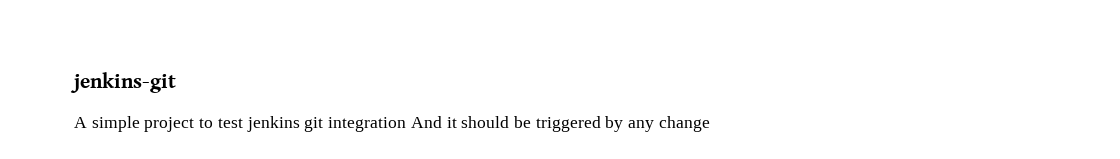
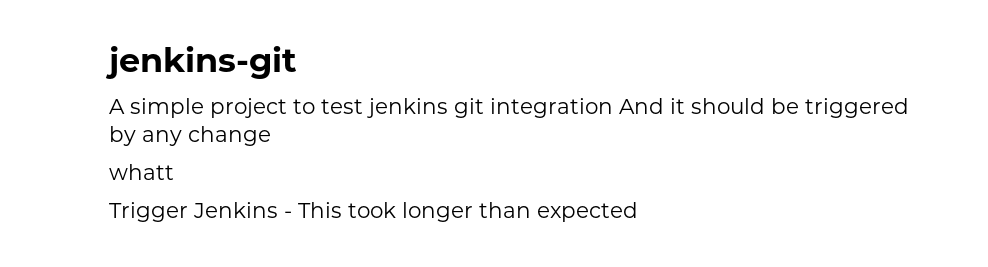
(710, 124) none -> [109,164,174,180] [109,202,638,222] // whatt // Trigger Jenkins - This took longer than expected

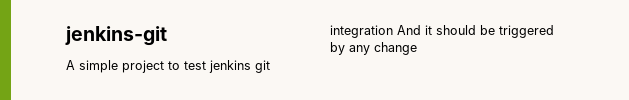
[109,164,174,180] [109,202,638,222] // whatt // Trigger Jenkins - This took longer than expected -> (417, 48) none

